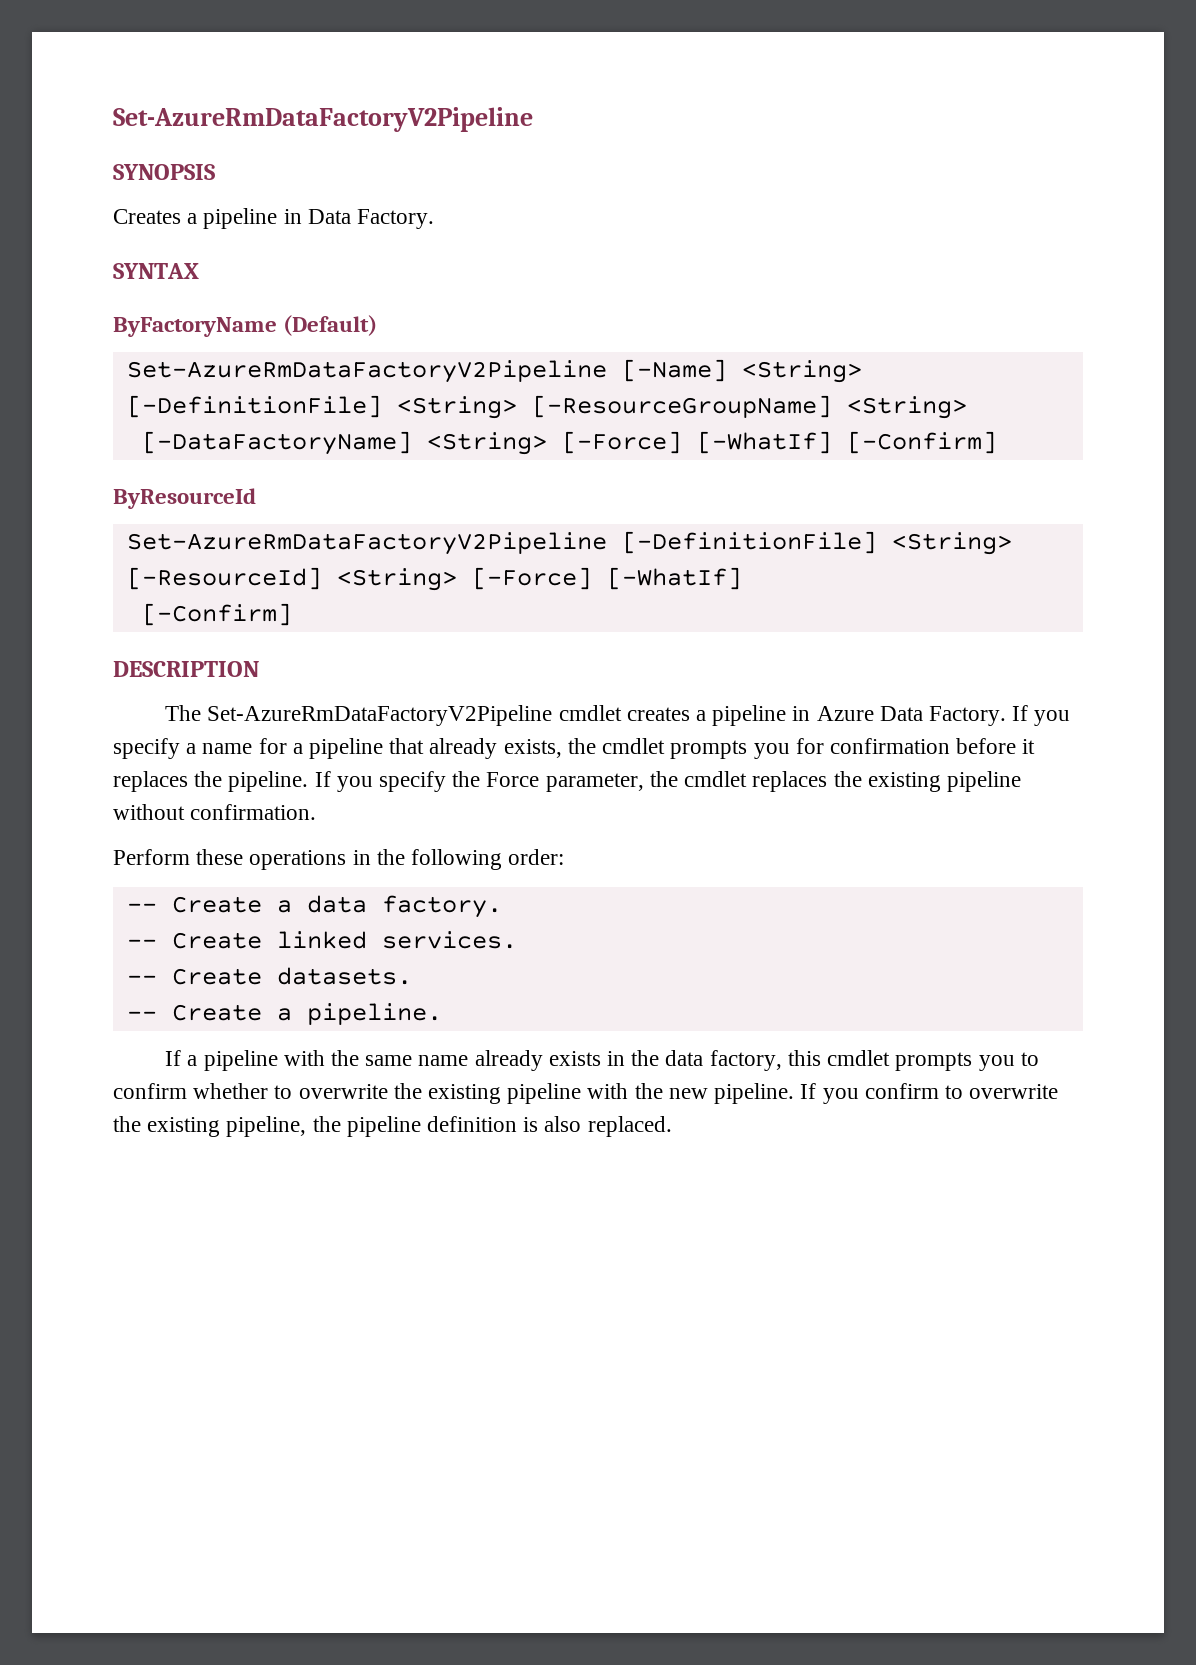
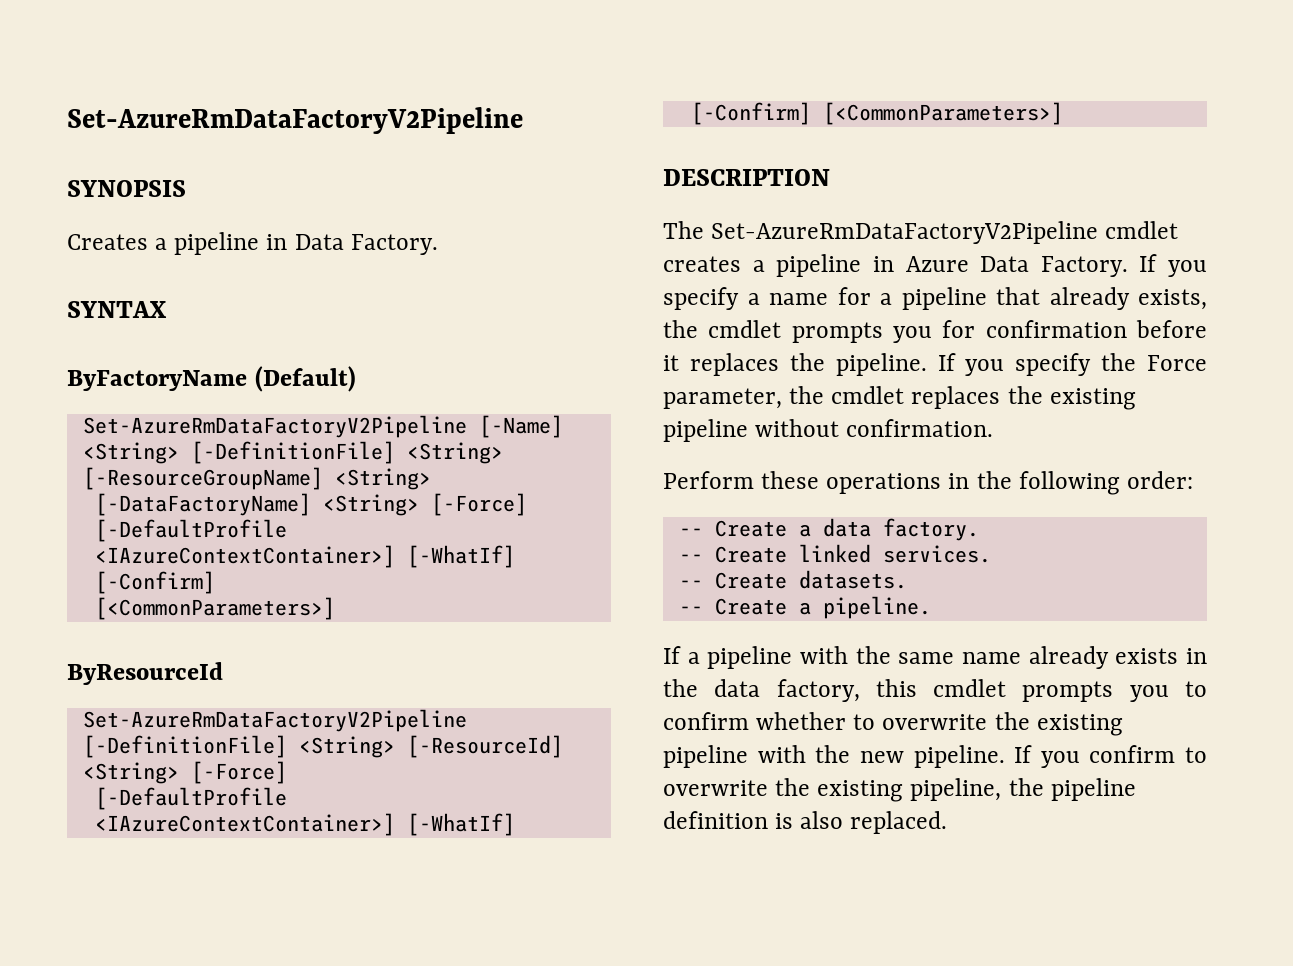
[696,431,997,454] [-WhatIf] [-Confirm] -> [94,519,287,542] [94,545,515,568] [94,571,215,594] [94,597,335,620] [-DefaultProfile <IAzureContextContainer>] [-WhatIf] [-Confirm] // [<CommonParameters>]
[606,567,742,590] [141,603,292,626] [-WhatIf] // [-Confirm] -> [94,787,287,810] [94,813,515,836] [690,102,1063,125] // [-DefaultProfile <IAzureContextContainer>] [-WhatIf] [-Confirm] [<CommonParameters>]

